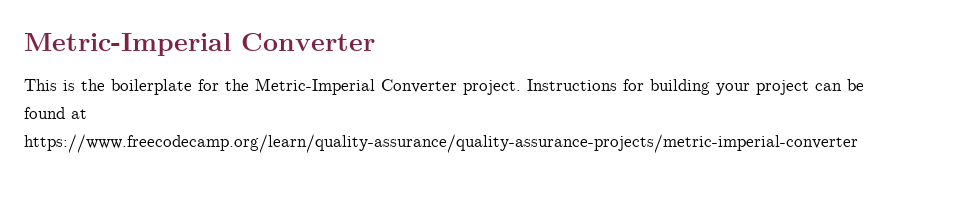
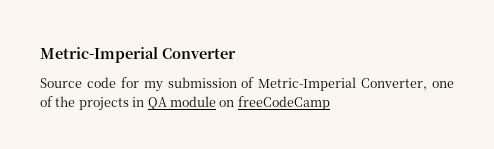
[24,78,864,95] [24,107,87,119] [24,134,858,153] This is the boilerplate for the Metric-Imperial Converter project. Instructions for building your project can be found at https://www.freecodecamp.org/learn/quality-assurance/quality-assurance-projects/metric-imperial-converter -> [40,77,454,92] [40,96,330,111] Source code for my submission of Metric-Imperial Converter, one of the projects in QA module on freeCodeCamp

